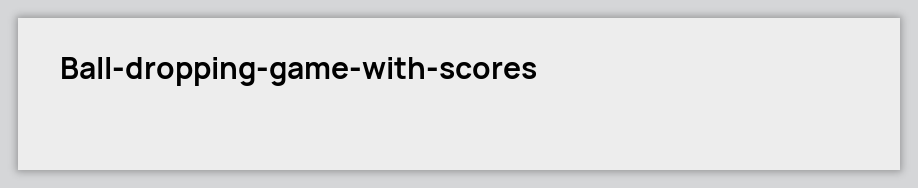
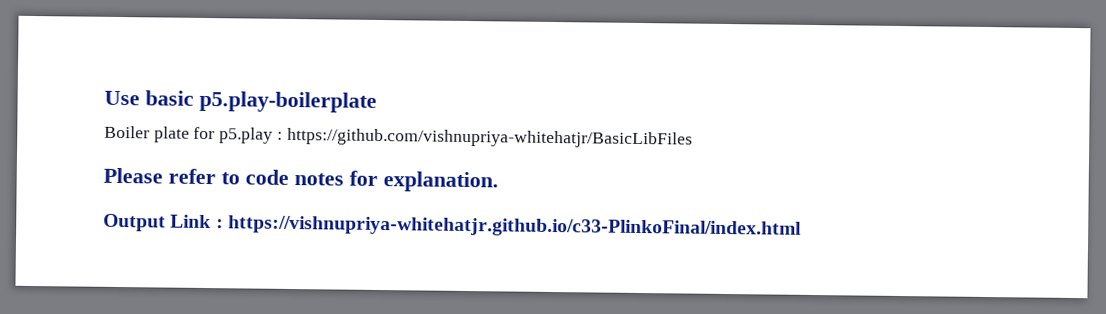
[60,57,537,86] Ball-dropping-game-with-scores -> [104,90,377,113] [104,125,693,149] [103,167,499,193] [103,213,802,239] Use basic p5.play-boilerplate // Boiler plate for p5.play : https://github.com/vishnupriya-whitehatjr/BasicLibFiles // Please refer to code notes for explanation. // Output Link : https://vishnupriya-whitehatjr.github.io/c33-PlinkoFinal/index.html

